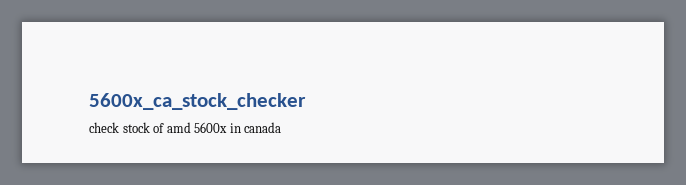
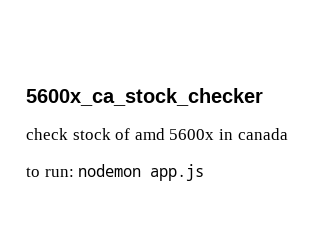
(282, 127) none -> [26,164,205,181] // to run: nodemon app.js

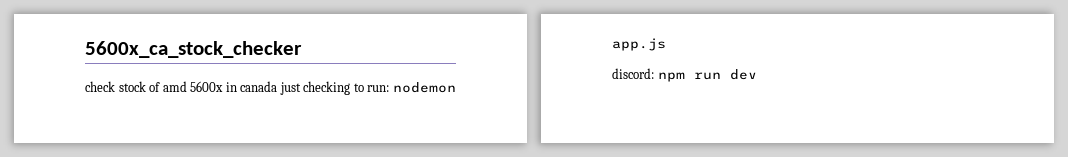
(288, 134) // -> [279,81,351,95] just checking
(205, 172) none -> [612,68,757,82] // discord: npm run dev

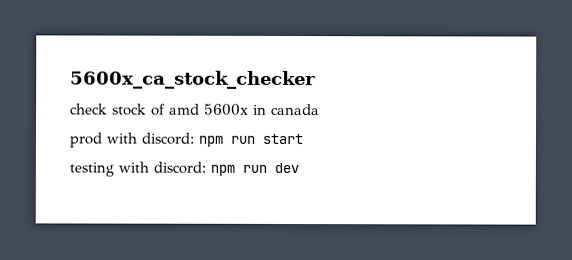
[279,81,456,95] [612,38,666,51] just checking to run: nodemon app.js // -> [69,132,303,148] [69,161,149,177] // prod with discord: npm run start // testing with

